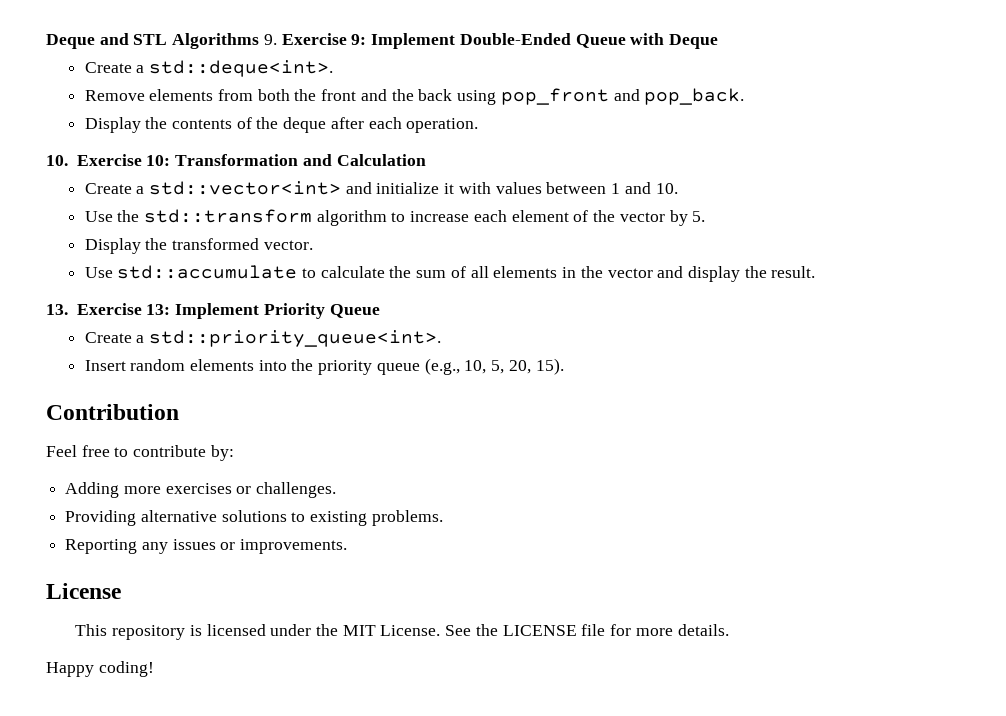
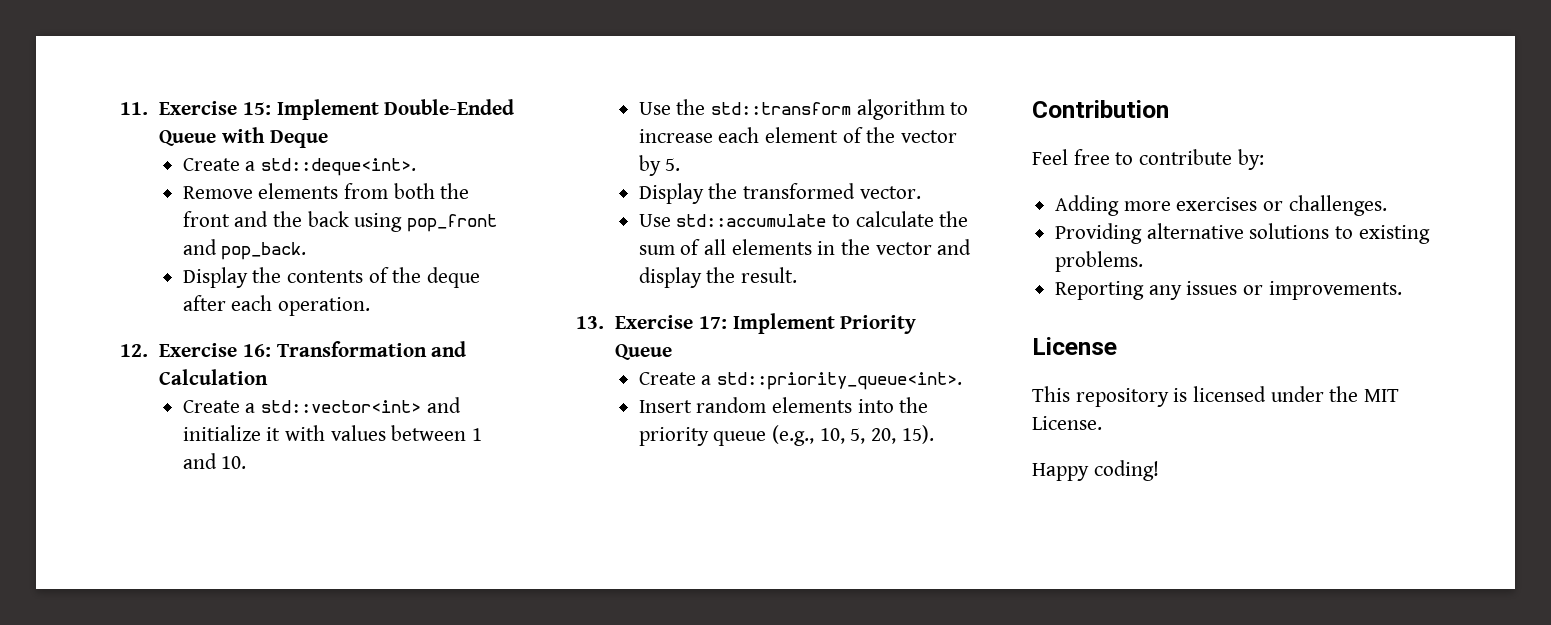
[46,33,367,49] Deque and STL Algorithms 9. Exercise 9: -> [120,101,272,115] 11. Exercise 15:
[46,154,171,166] 10. Exercise 10: -> [120,343,272,357] 12. Exercise 16:
[146,304,171,315] 13: -> [699,316,728,329] 17:
[445,624,729,636] See the LICENSE file for more details. -> (1102, 423) none

